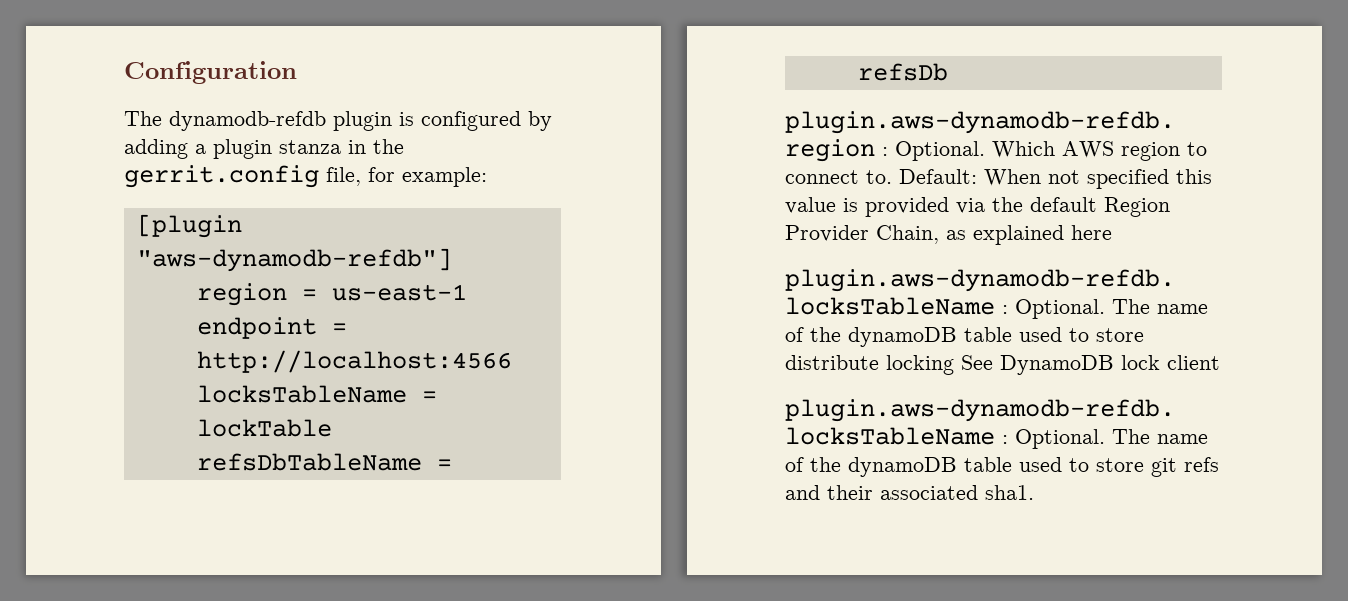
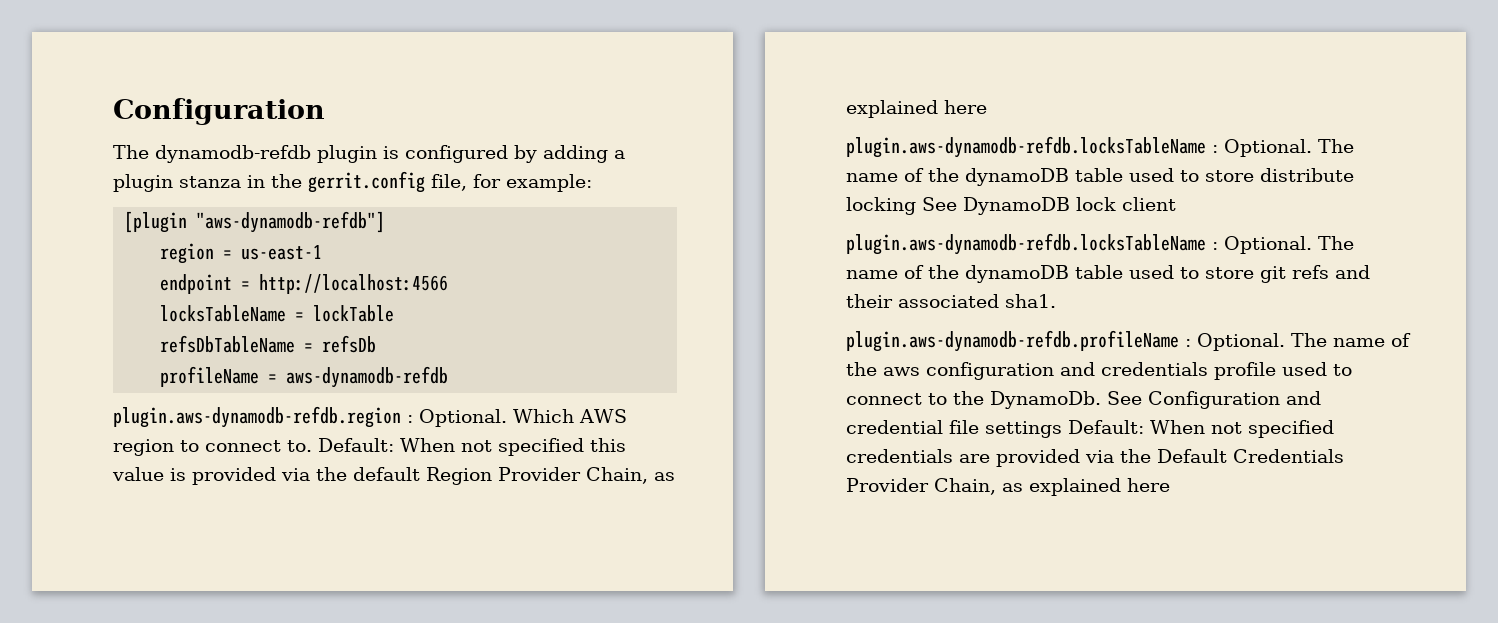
(948, 72) none -> [160,366,449,388] // profileName = aws-dynamodb-refdb
(1034, 492) none -> [846,330,1411,352] [846,362,1352,380] [846,391,1321,409] [846,420,1334,438] [846,449,1344,467] [846,478,1170,496] // plugin.aws-dynamodb-refdb.profileName : Optional. The name of the aws configuration and credentials profile used to connect to the DynamoDb. See Configuration and credential file settings Default: When not specified credentials are provided via the Default Credentials Provider Chain, as explained here

